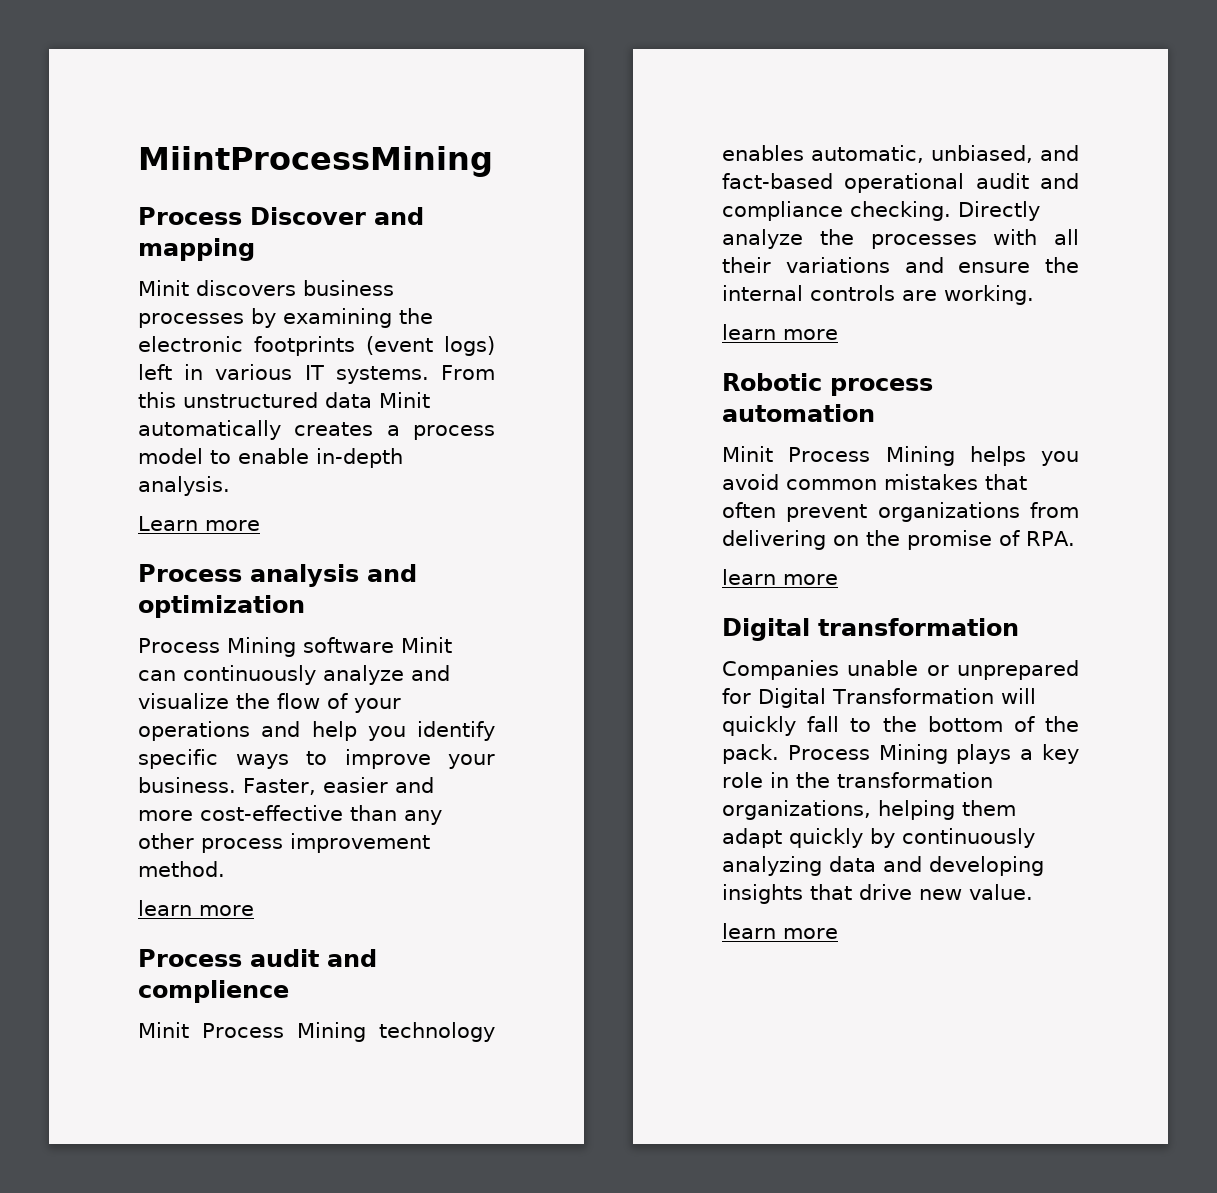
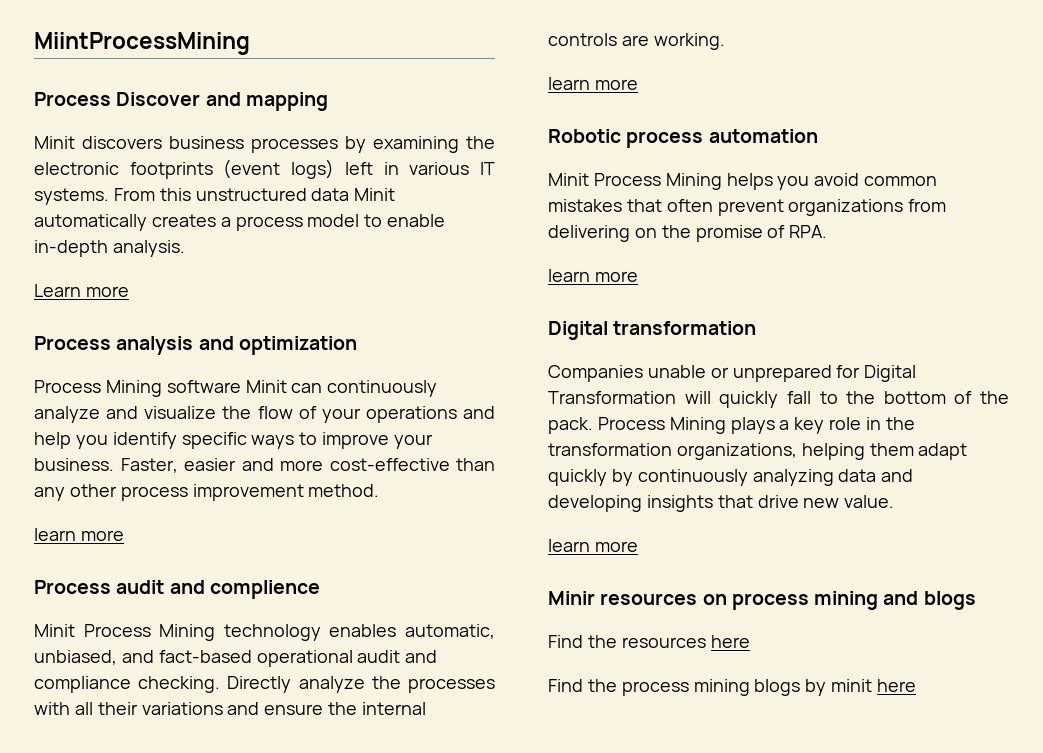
(838, 933) none -> [548,591,976,610] [548,635,750,648] [548,679,917,696] // Minir resources on process mining and blogs // Find the resources here // Find the process mining blogs by minit here

